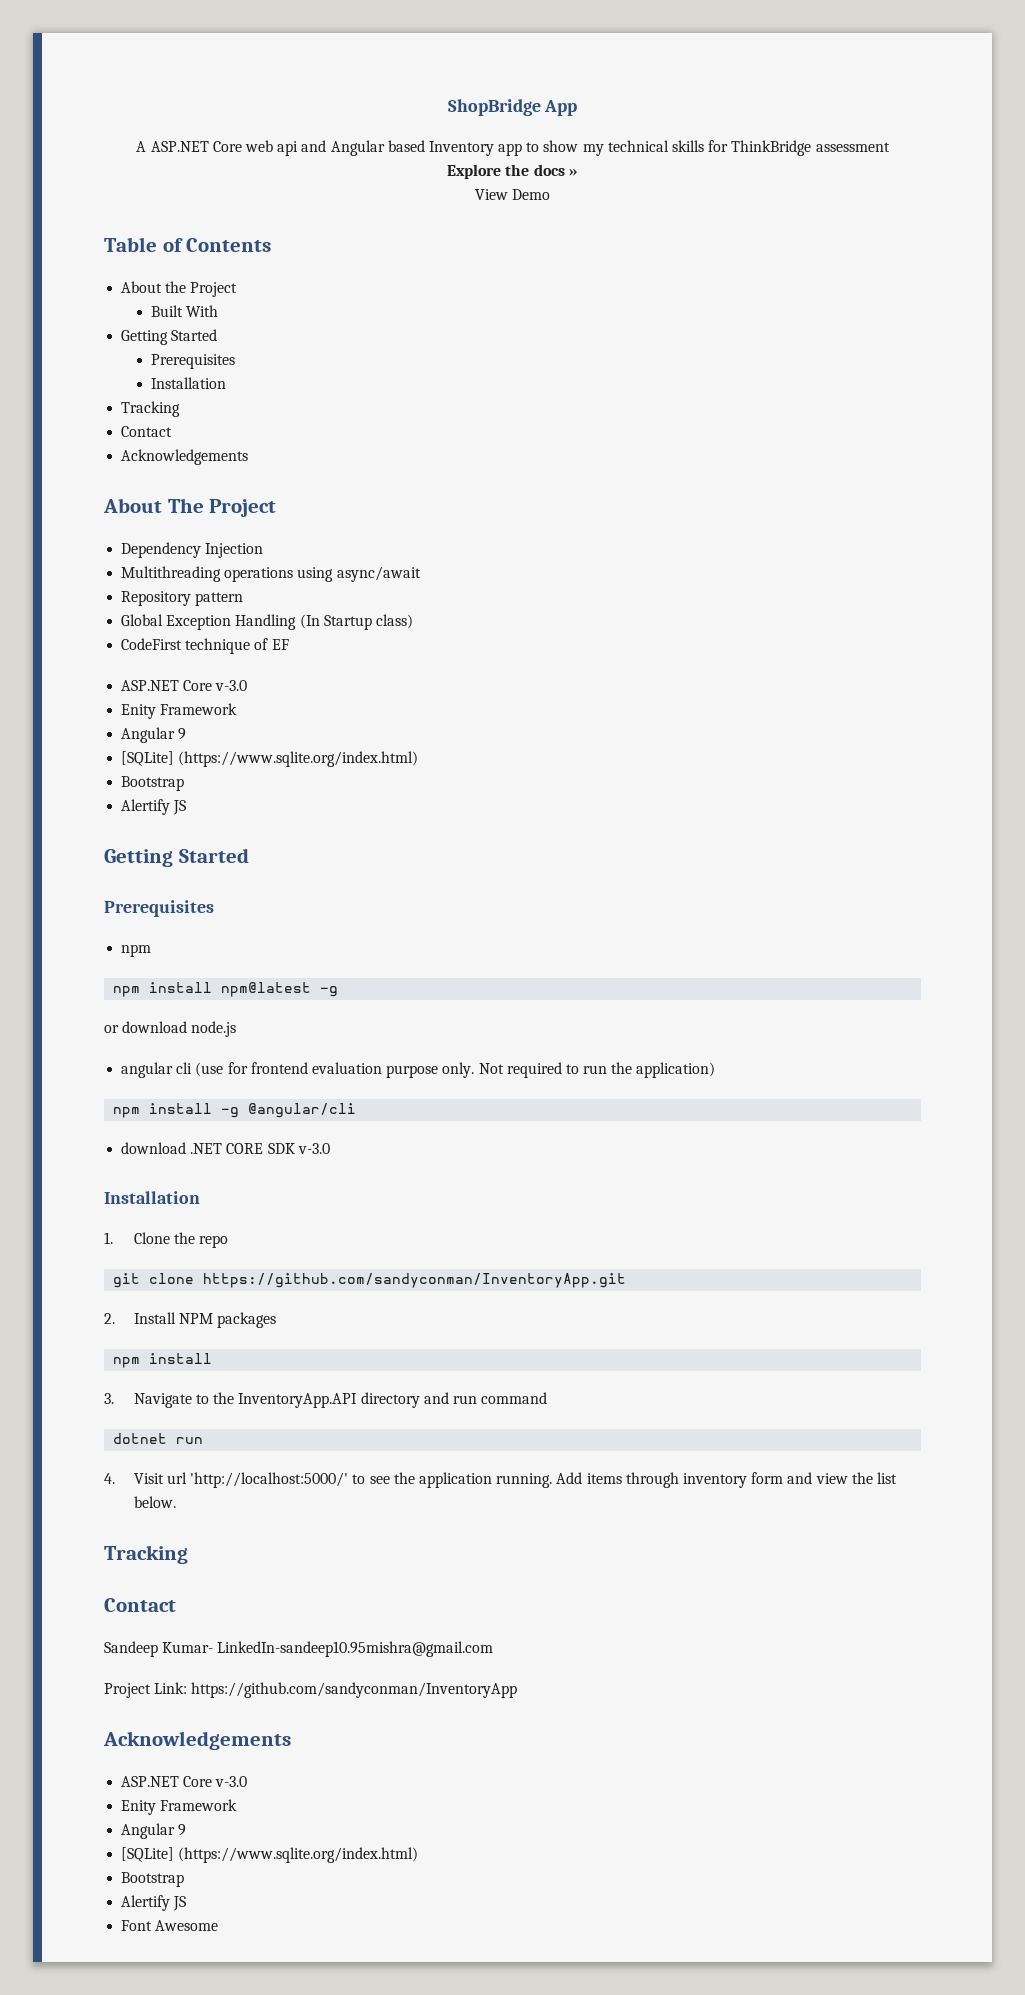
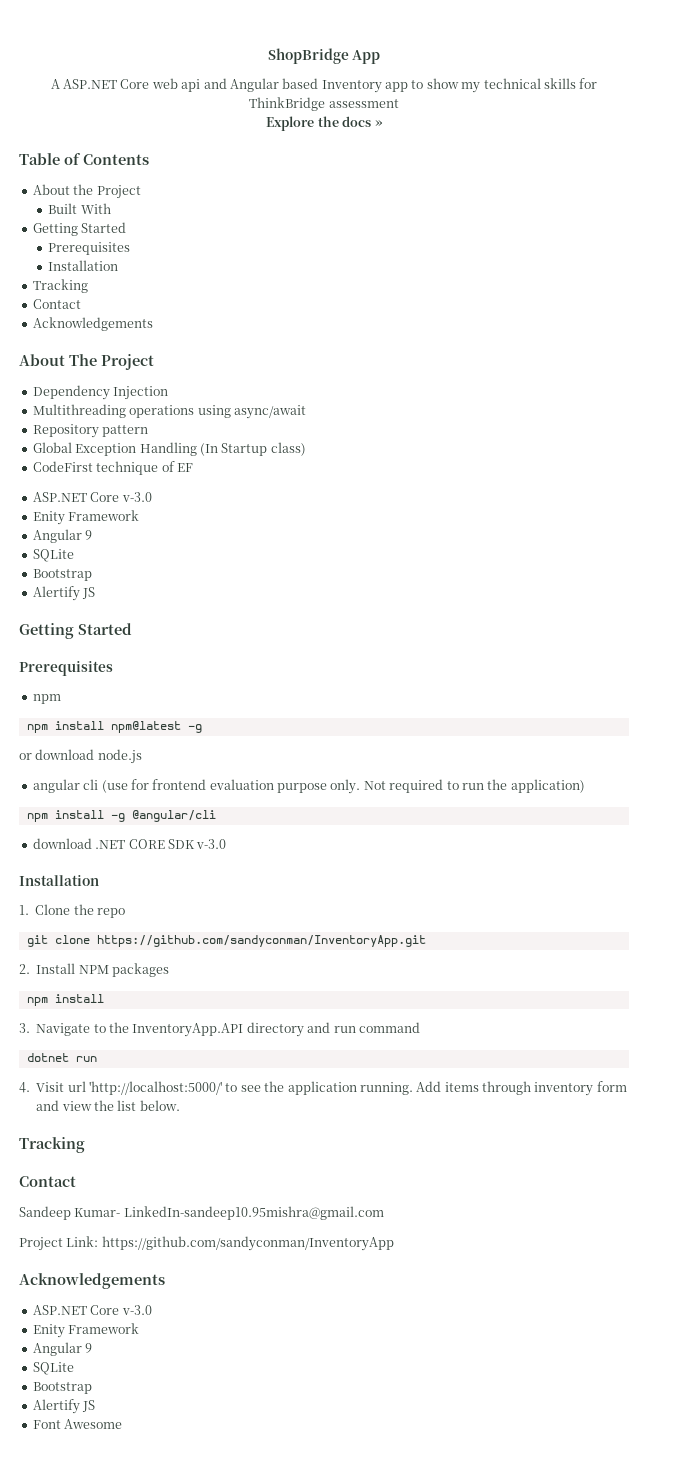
[474,189,551,200] // View Demo -> (383, 123) none
[121,751,419,767] [SQLite] (https://www.sqlite.org/index.html) -> [32,549,74,562] SQLite
[121,1847,419,1863] [SQLite] (https://www.sqlite.org/index.html) -> [32,1362,74,1375] SQLite

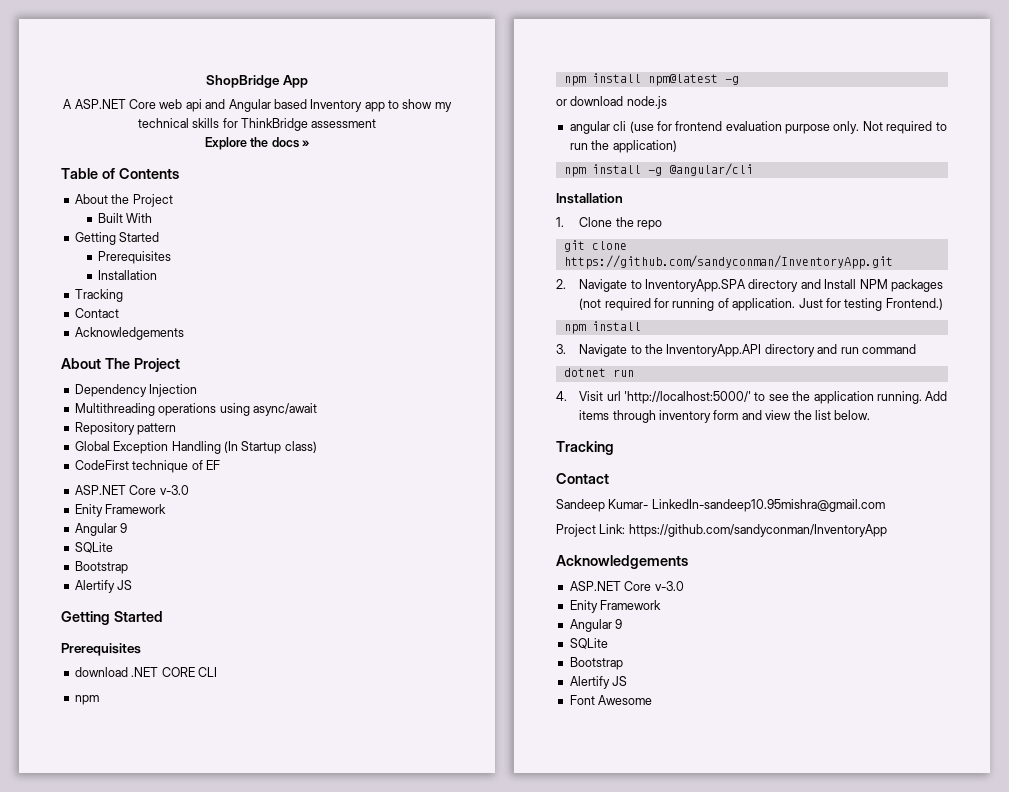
(113, 668) none -> [74,667,217,677] // download .NET CORE CLI
[32,838,227,849] // download .NET CORE SDK v-3.0 -> (753, 169) none
[36,963,169,977] Install NPM packages -> [579,279,943,292] [579,298,943,311] Navigate to InventoryApp.SPA directory and Install NPM packages (not required for running of application. Just for testing Frontend.)

